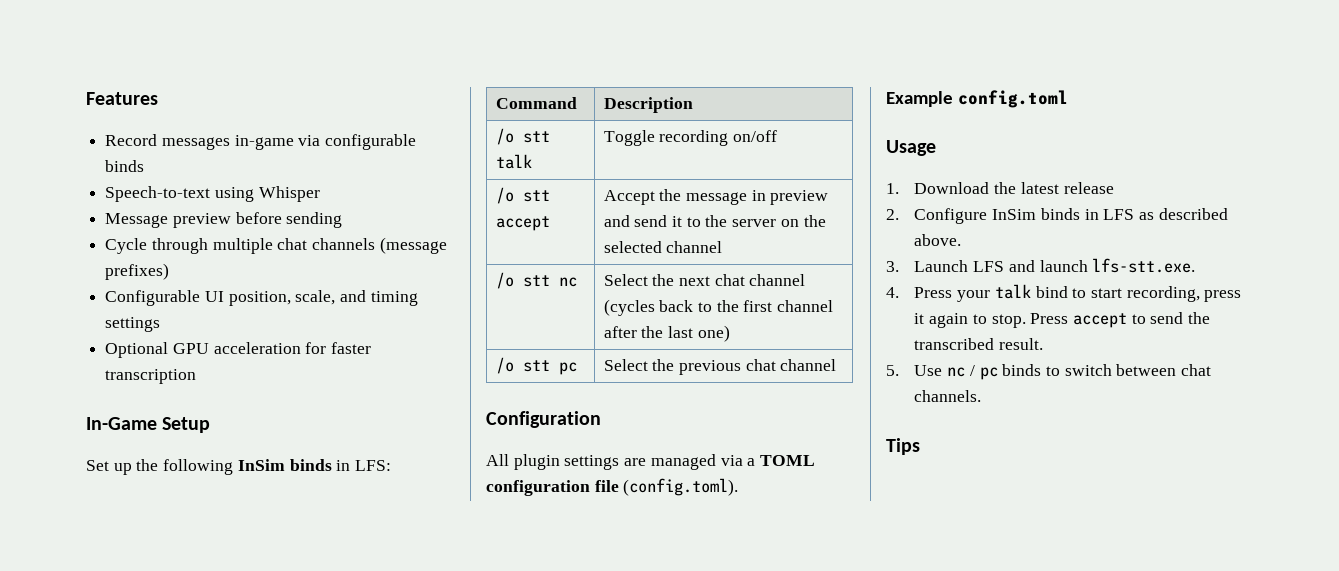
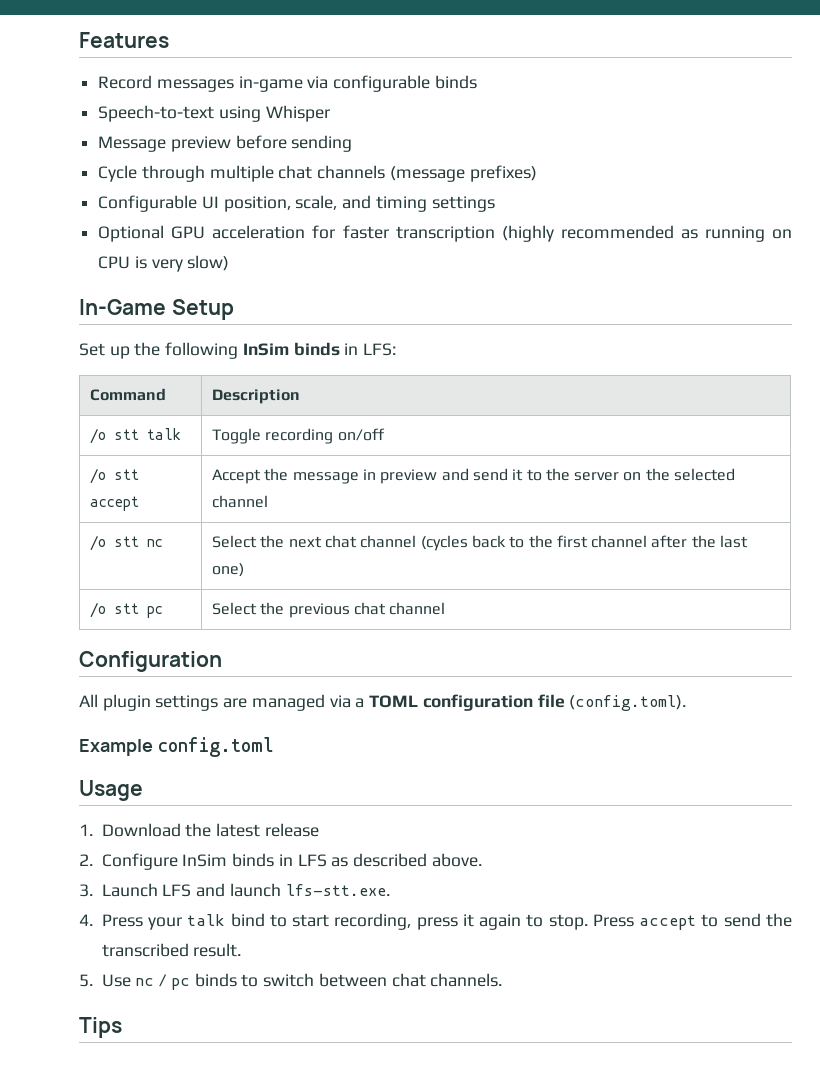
(197, 376) none -> [501,225,793,242] [98,255,230,272] (highly recommended as running on CPU is very slow)

